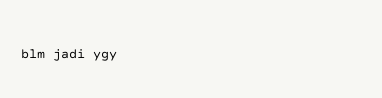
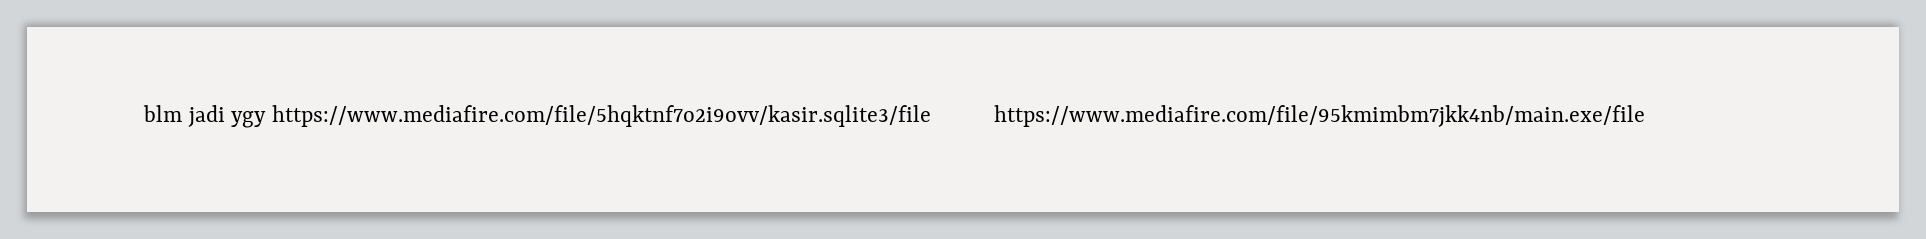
(117, 56) none -> [271,105,1645,127] https://www.mediafire.com/file/5hqktnf7o2i9ovv/kasir.sqlite3/file https://www.mediafire.com/file/95kmimbm7jkk4nb/main.exe/file

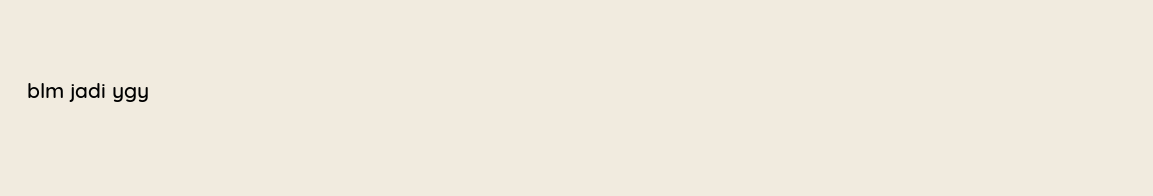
[271,105,1645,127] https://www.mediafire.com/file/5hqktnf7o2i9ovv/kasir.sqlite3/file https://www.mediafire.com/file/95kmimbm7jkk4nb/main.exe/file -> (149, 94) none

